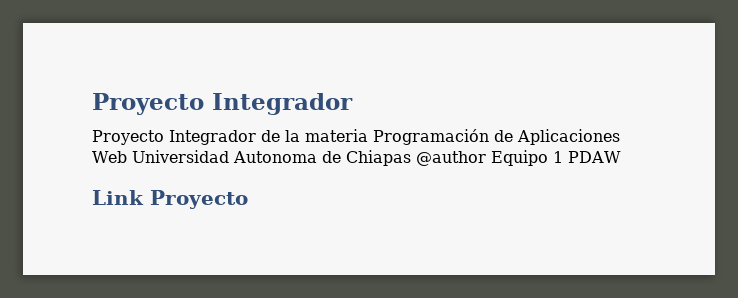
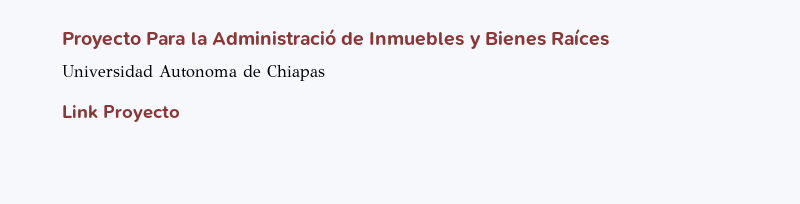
[92,93,353,115] [92,129,620,145] [92,151,127,163] Proyecto Integrador // Proyecto Integrador de la materia Programación de Aplicaciones Web -> [62,28,610,49] Proyecto Para la Administració de Inmuebles y Bienes Raíces //
[415,150,621,166] @author Equipo 1 PDAW -> (325, 73) none

